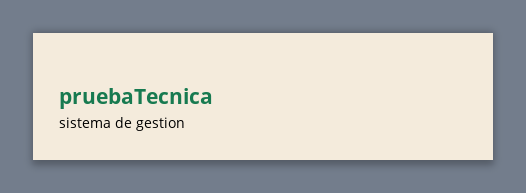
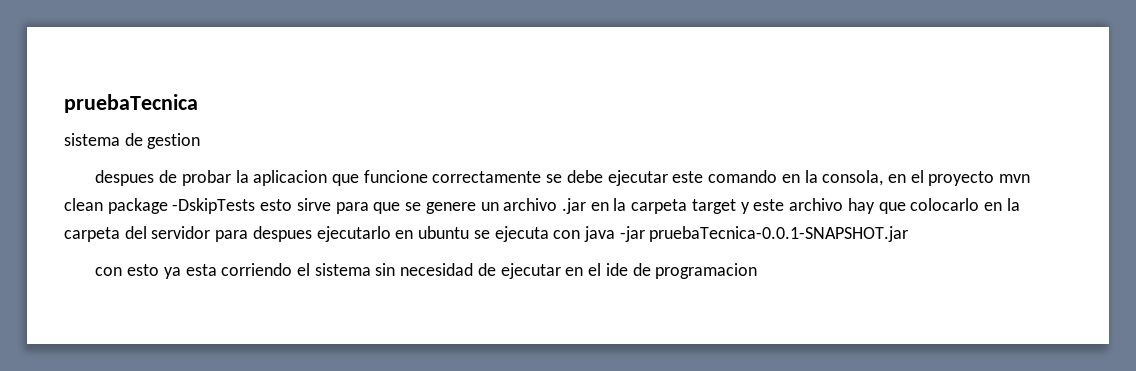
(185, 124) none -> [95,170,1031,186] [64,198,1020,214] [64,226,909,242] [95,263,758,279] // despues de probar la aplicacion que funcione correctamente se debe ejecutar este comando en la consola, en el proyecto mvn clean package -DskipTests esto sirve para que se genere un archivo .jar en la carpeta target y este archivo hay que colocarlo en la carpeta del servidor para despues ejecutarlo en ubuntu se ejecuta con java -jar pruebaTecnica-0.0.1-SNAPSHOT.jar // con esto ya esta corriendo el sistema sin necesidad de ejecutar en el ide de programacion

